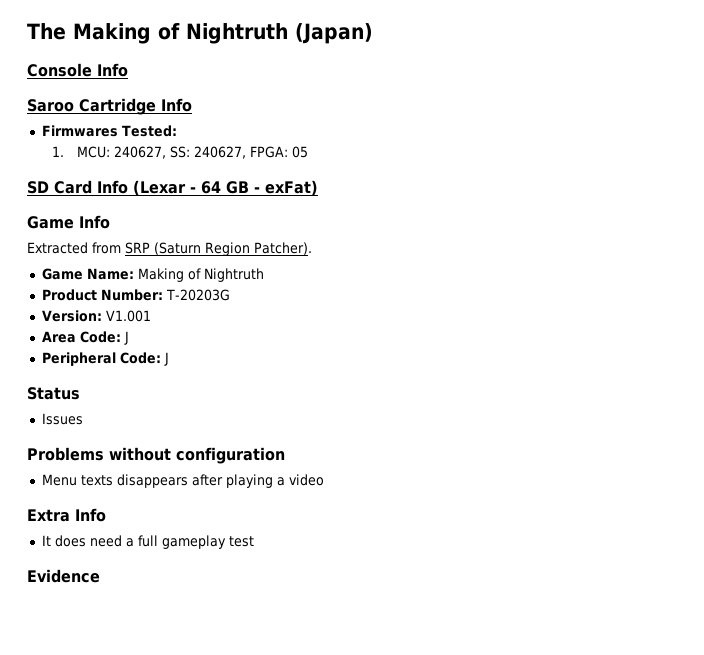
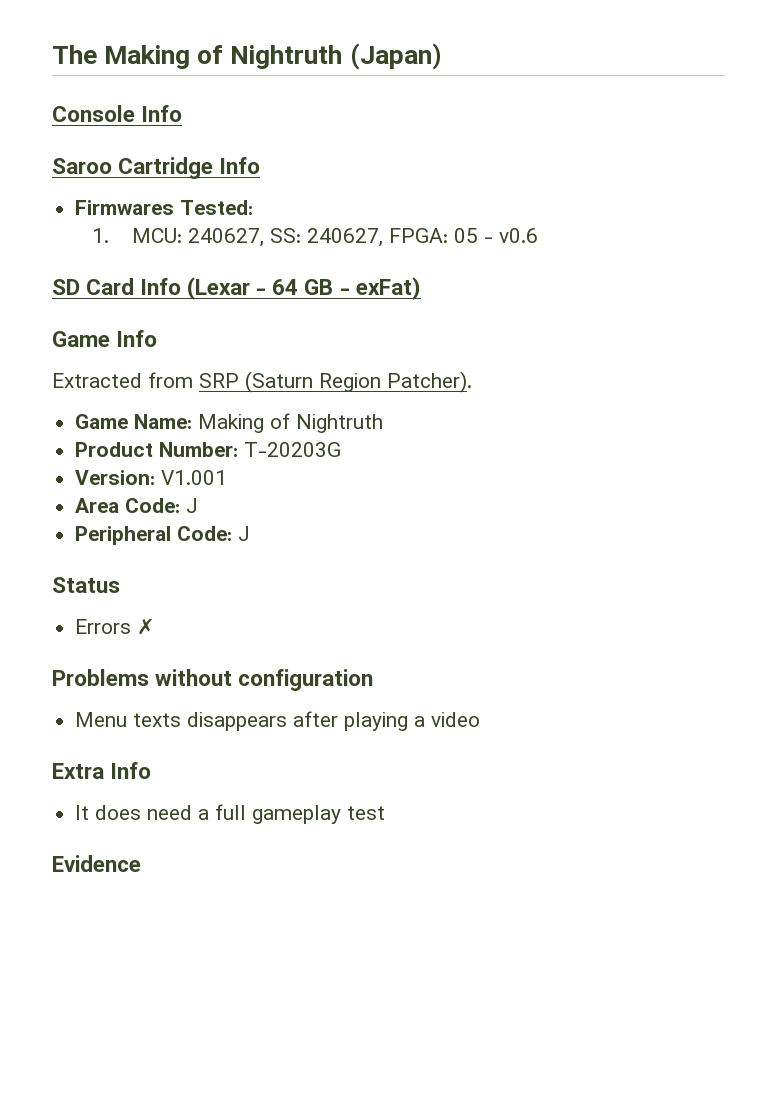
(308, 152) none -> [483,228,538,243] - v0.6
[41,413,83,425] Issues -> [75,618,156,635] Errors ✗

